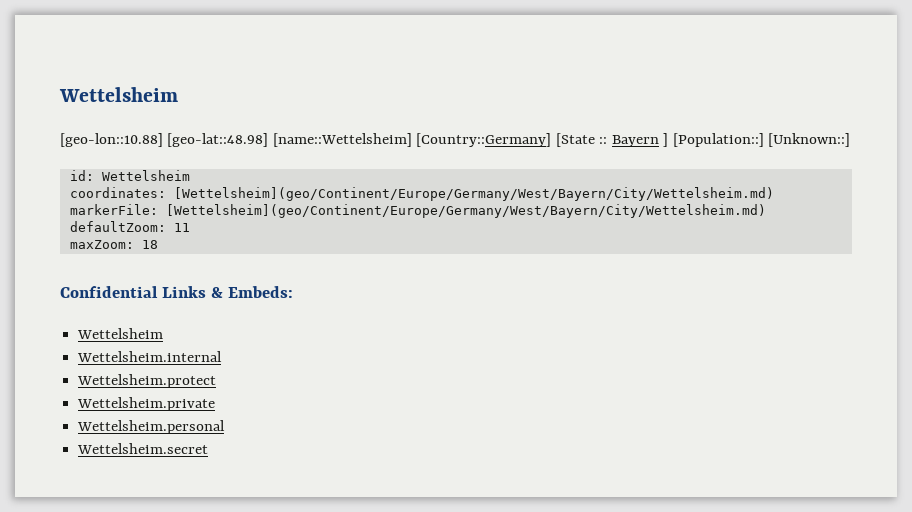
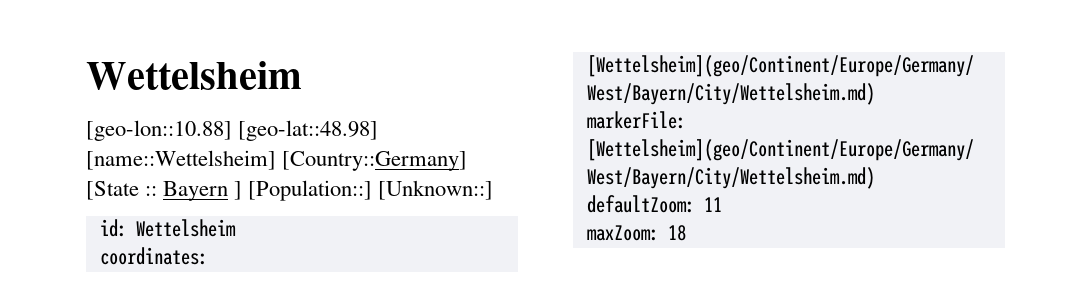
[60,286,294,298] [77,328,164,339] [77,351,223,362] [77,374,217,388] [77,397,216,411] [77,420,226,434] [77,443,209,454] // Confidential Links & Embeds: // Wettelsheim // Wettelsheim.internal // Wettelsheim.protect // Wettelsheim.private // Wettelsheim.personal // Wettelsheim.secret -> (686, 233) none

